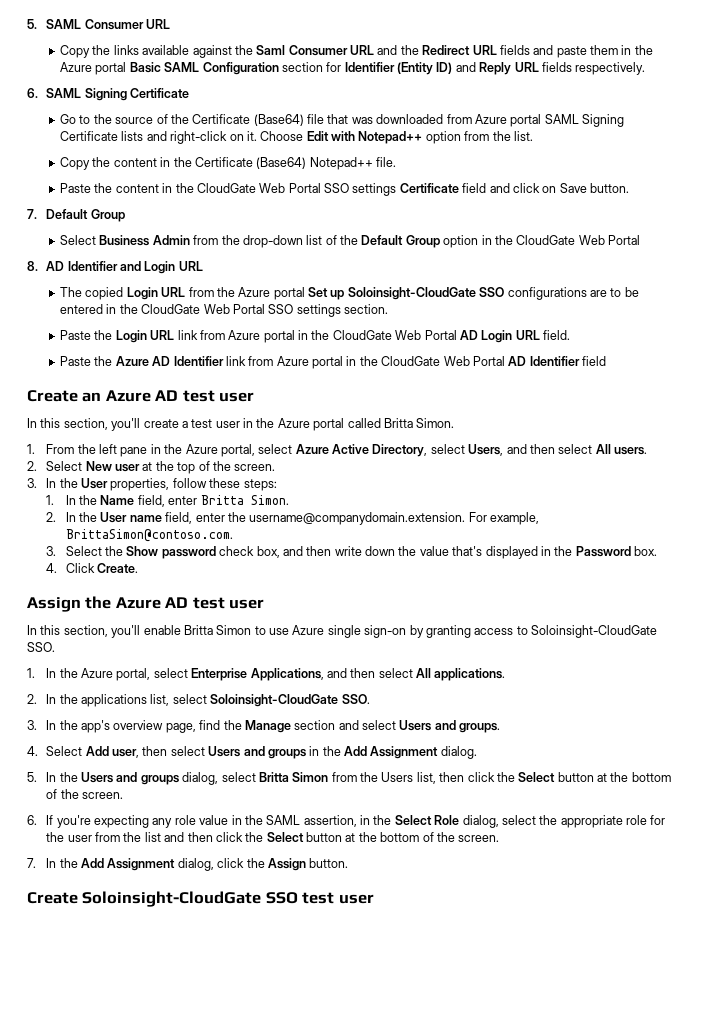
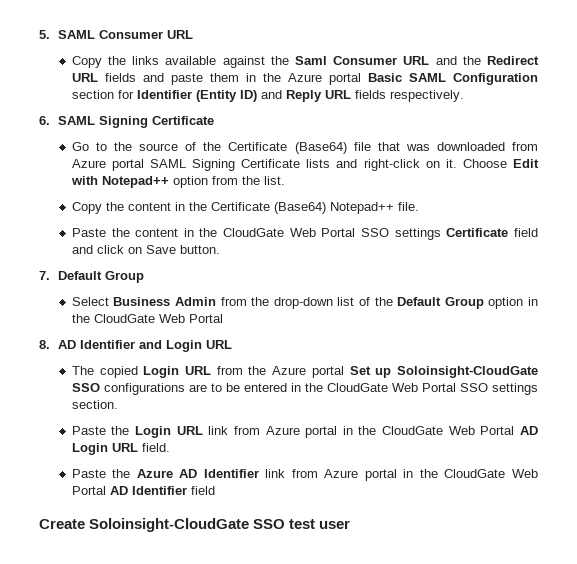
[27,390,255,402] [27,418,455,431] [27,444,648,457] [27,461,276,474] [27,478,277,491] [46,495,289,507] [46,512,540,525] [65,529,233,542] [46,546,658,559] [46,563,139,573] [27,596,265,612] [27,625,657,638] [27,642,55,652] [27,668,506,681] [27,694,370,707] [27,720,501,733] [27,746,477,759] [27,772,671,785] [46,789,124,799] [27,815,666,828] [46,832,500,842] [27,858,349,871] // Create an Azure AD test user // In this section, you'll create a test user in the Azure portal called Britta Simon. // 1. From the left pane in the Azure portal, select Azure Active Directory, select Users, and then select All users. // 2. Select New user at the top of the screen. // 3. In the User properties, follow these steps: // 1. In the Name field, enter Britta Simon. // 2. In the User name field, enter the username@companydomain.extension. For example, BrittaSimon@contoso.com. // 3. Select the Show password check box, and then write down the value that's displayed in the Password box. // 4. Click Create. // Assign the Azure AD test user // In this section, you'll enable Britta Simon to use Azure single sign-on by granting access to Soloinsight-CloudGate SSO. // 1. In the Azure portal, select Enterprise Applications, and then select All applications. // 2. In the applications list, select Soloinsight-CloudGate SSO. // 3. In the app's overview page, find the Manage section and select Users and groups. // 4. Select Add user, then select Users and groups in the Add Assignment dialog. // 5. In the Users and groups dialog, select Britta Simon from the Users list, then click the Select button at the bottom of the screen. // 6. If you're expecting any role value in the SAML assertion, in the Select Role dialog, select the appropriate role for the user from the list and then click the Select button at the bottom of the screen. // 7. In the Add Assignment dialog, click the Assign button. -> (215, 490) none

